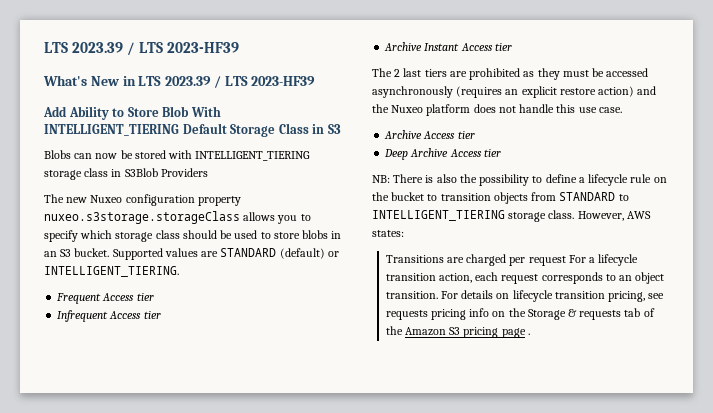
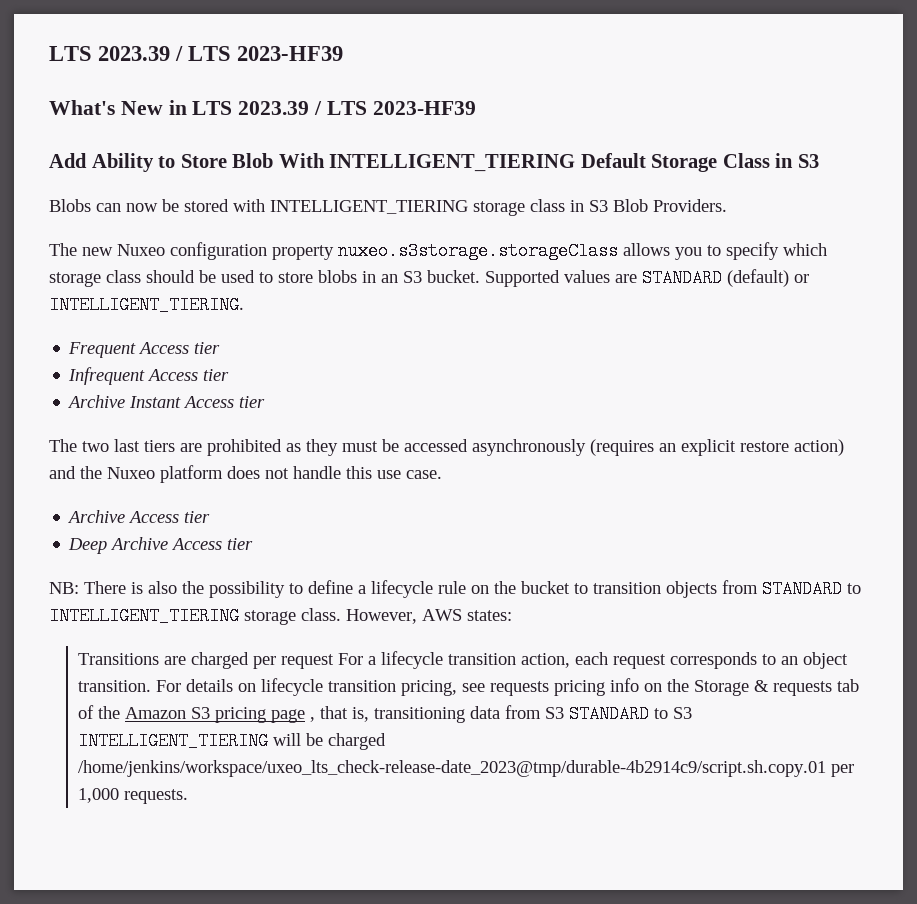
[124,168,208,177] S3Blob Providers -> [589,199,727,212] S3 Blob Providers.
[394,69,401,77] 2 -> [82,441,109,452] two
[527,333,530,335] . -> [310,705,693,723] [78,732,387,750] [78,760,855,777] [78,788,189,804] , that is, transitioning data from S3 STANDARD to S3 INTELLIGENT_TIERING will be charged /home/jenkins/workspace/uxeo_lts_check-release-date_2023@tmp/durable-4b2914c9/script.sh.copy.01 per 1,000 requests.

